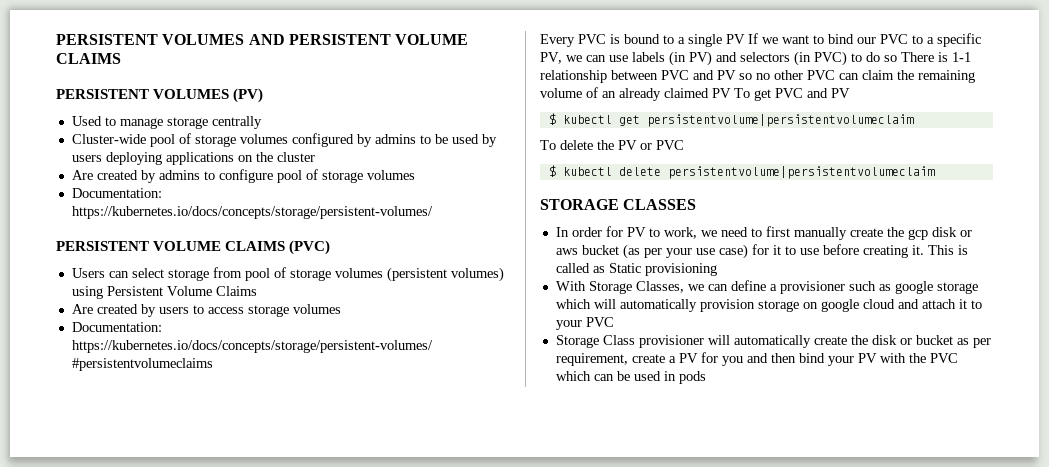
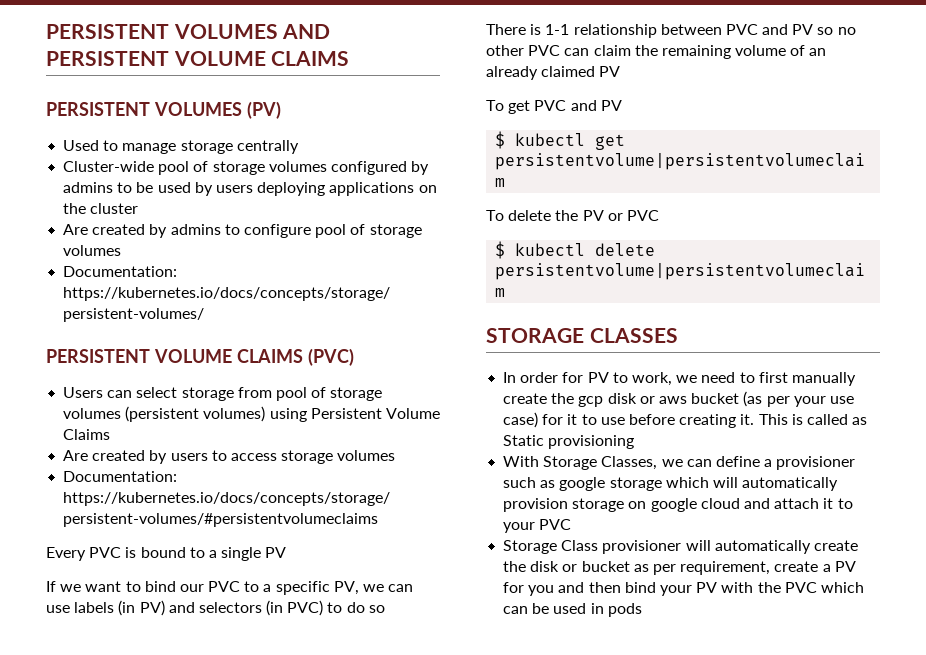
(745, 39) none -> (287, 552) //
(897, 58) none -> (385, 609) //
(731, 93) none -> (621, 71) //

